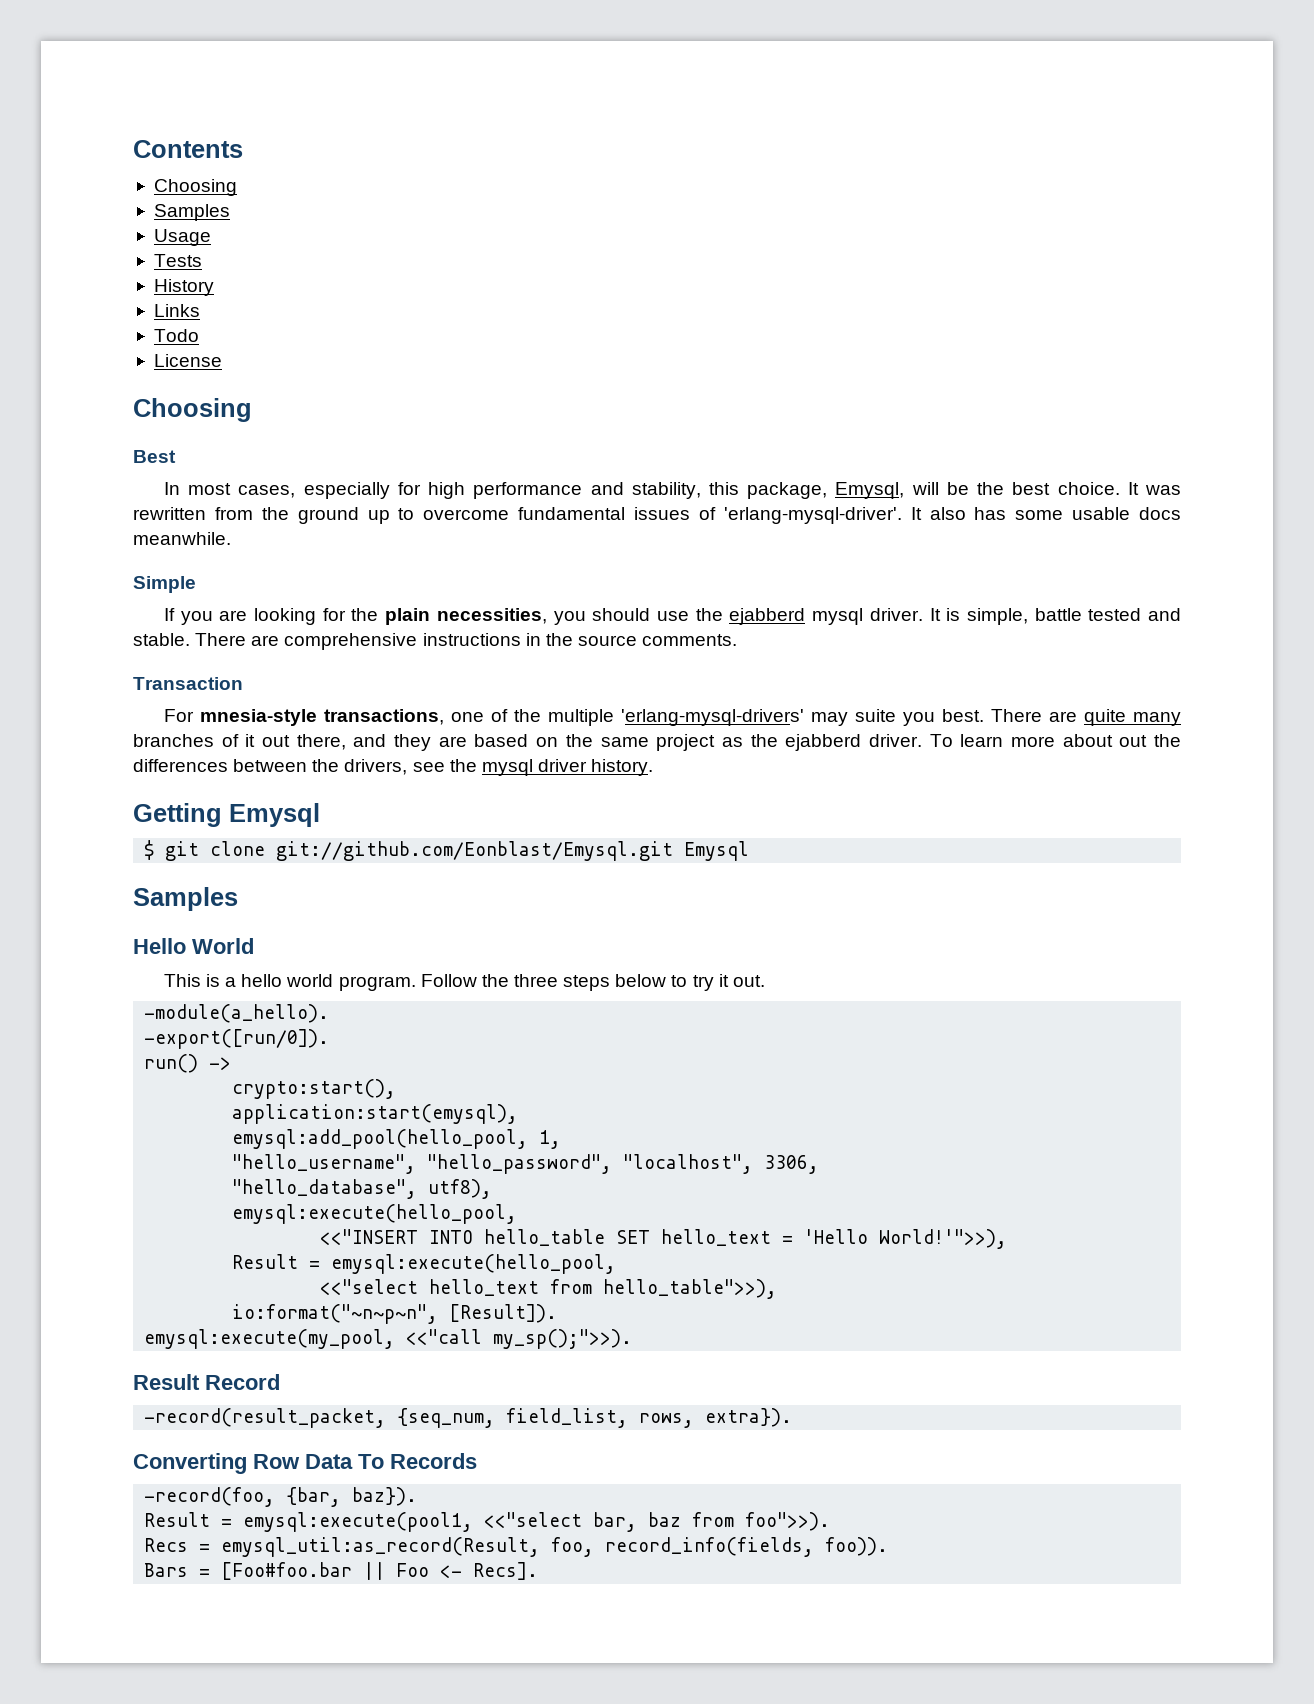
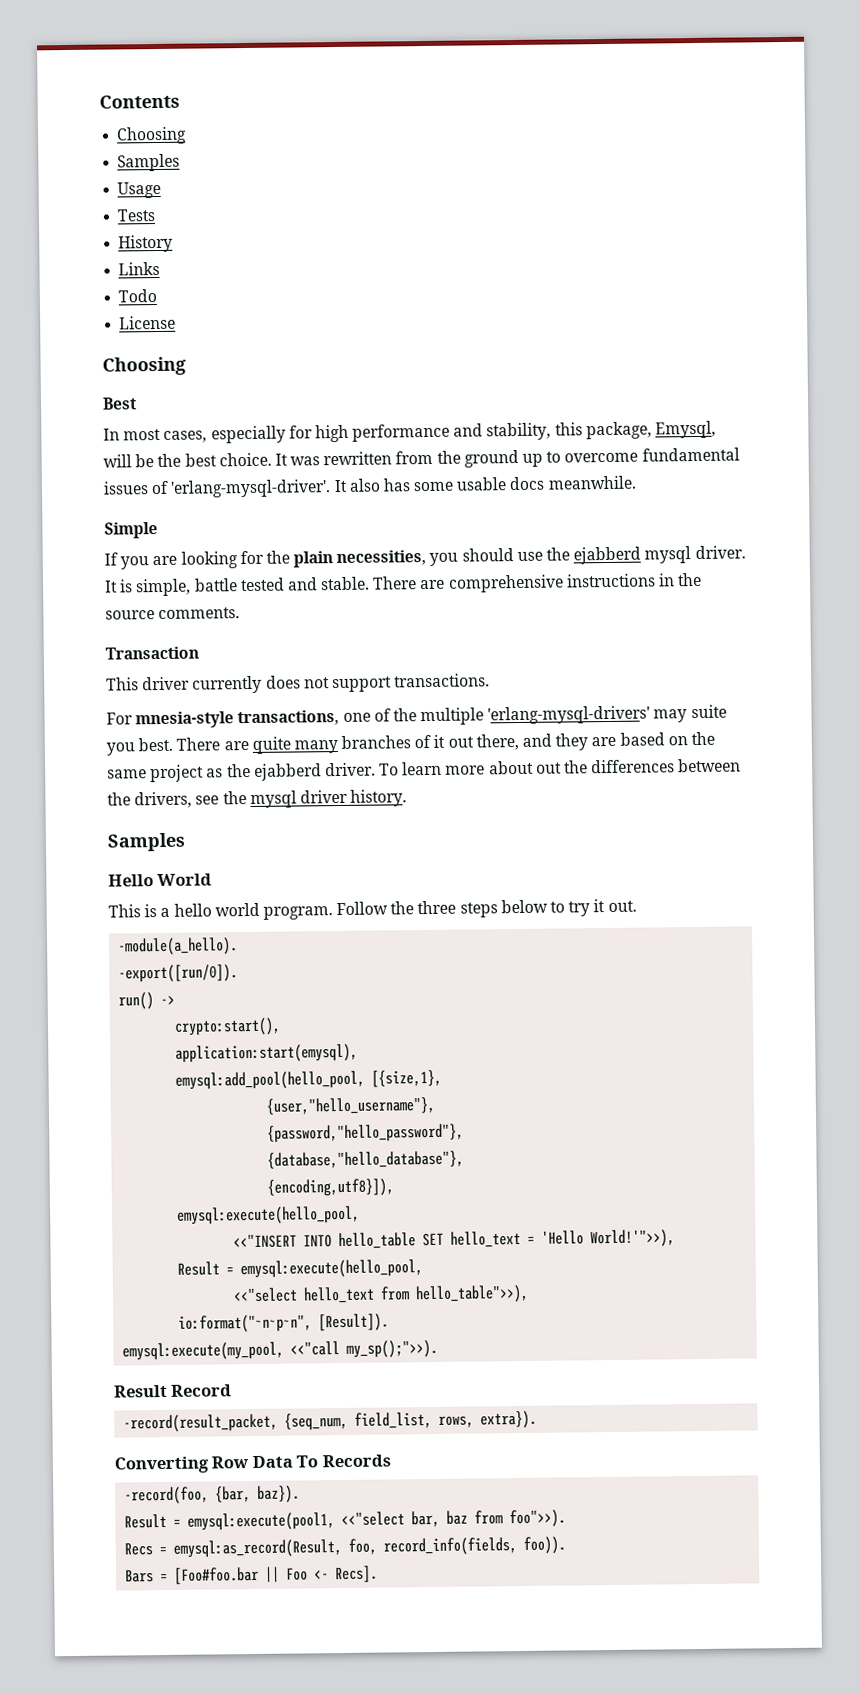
(243, 683) none -> [106,673,491,694] // This driver currently does not support transactions.
[133,803,320,827] [144,840,750,861] // Getting Emysql // $ git clone git://github.com/Eonblast/Emysql.git Emysql -> (408, 798) none
[539,1130,562,1149] [232,1154,820,1174] [232,1179,493,1199] 1, // "hello_username", "hello_password", "localhost", 3306, // "hello_database", utf8), -> [371,1069,443,1088] [266,1096,436,1115] [267,1123,465,1143] [267,1150,465,1169] [267,1178,395,1197] [{size,1}, // {user,"hello_username"}, // {password,"hello_password"}, // {database,"hello_database"}, // {encoding,utf8}]),
[221,1537,541,1557] emysql_util:as_record(Result, -> [173,1539,343,1558] emysql:as_record(Result,

